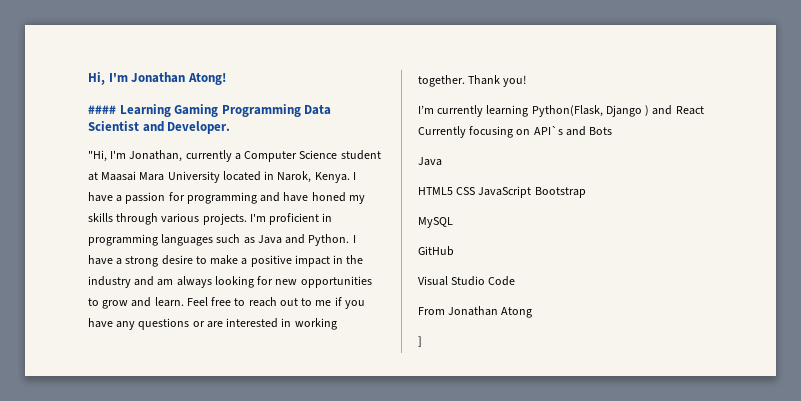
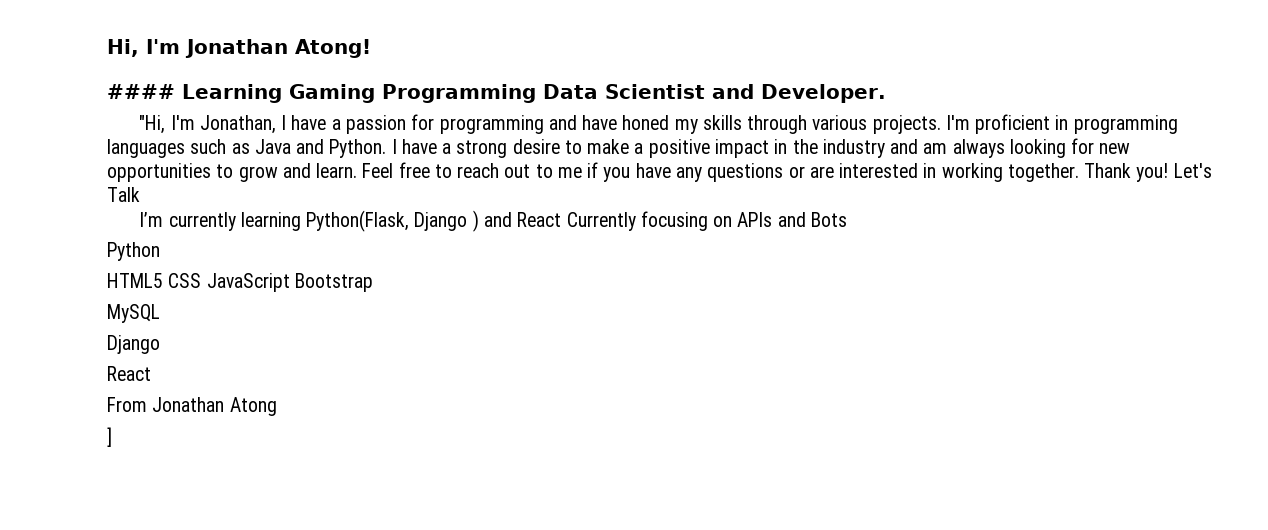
[185,150,381,162] [88,171,350,183] currently a Computer Science student at Maasai Mara University located in Narok, Kenya. -> (276, 124) none
(527, 81) none -> [1173,163,1212,178] [107,187,140,202] Let's Talk
[533,126,563,135] API`s -> [737,212,773,227] APIs
[418,157,442,166] Java -> [107,242,160,261] Python
[418,246,454,256] [418,276,516,286] GitHub // Visual Studio Code -> [107,335,160,354] [107,366,151,381] Django // React

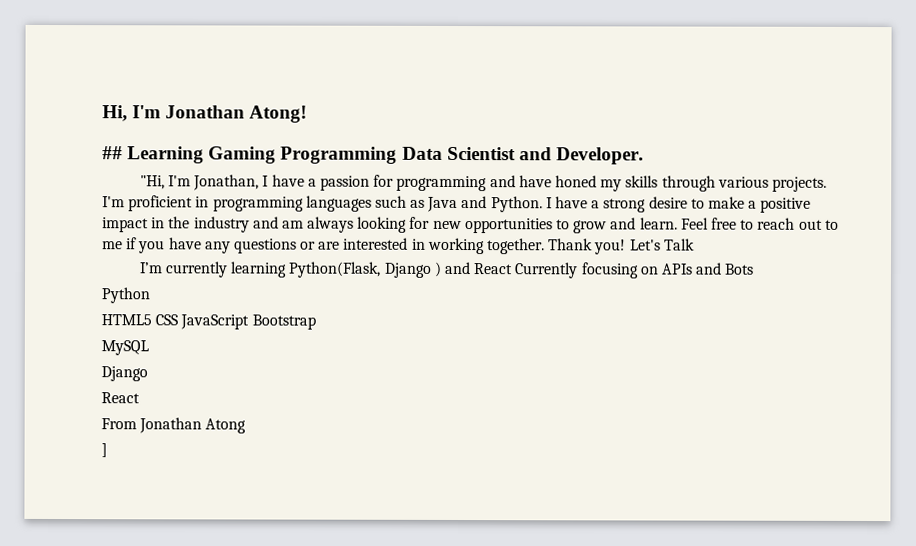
[107,84,175,99] #### -> [102,146,123,160] ##

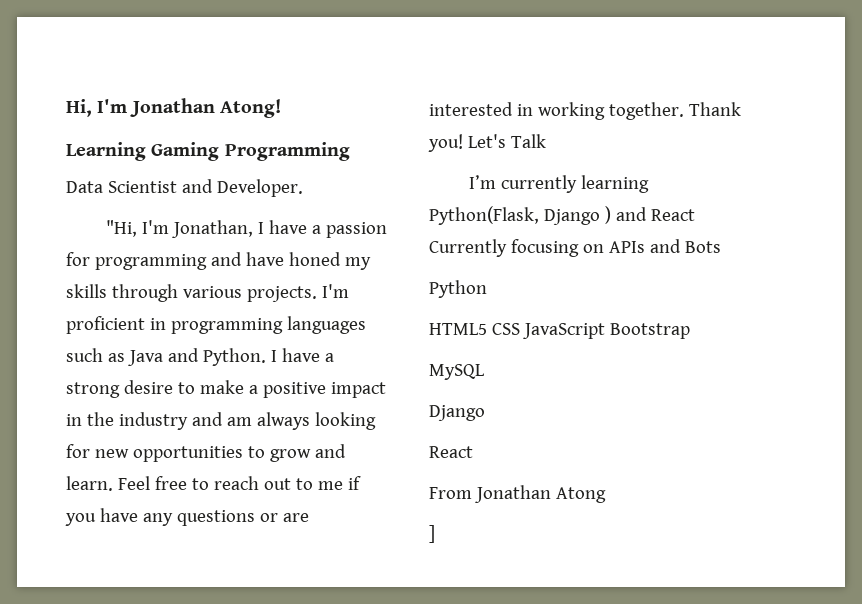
[102,146,123,160] ## -> (281, 108) none
(398, 155) none -> (350, 151) //

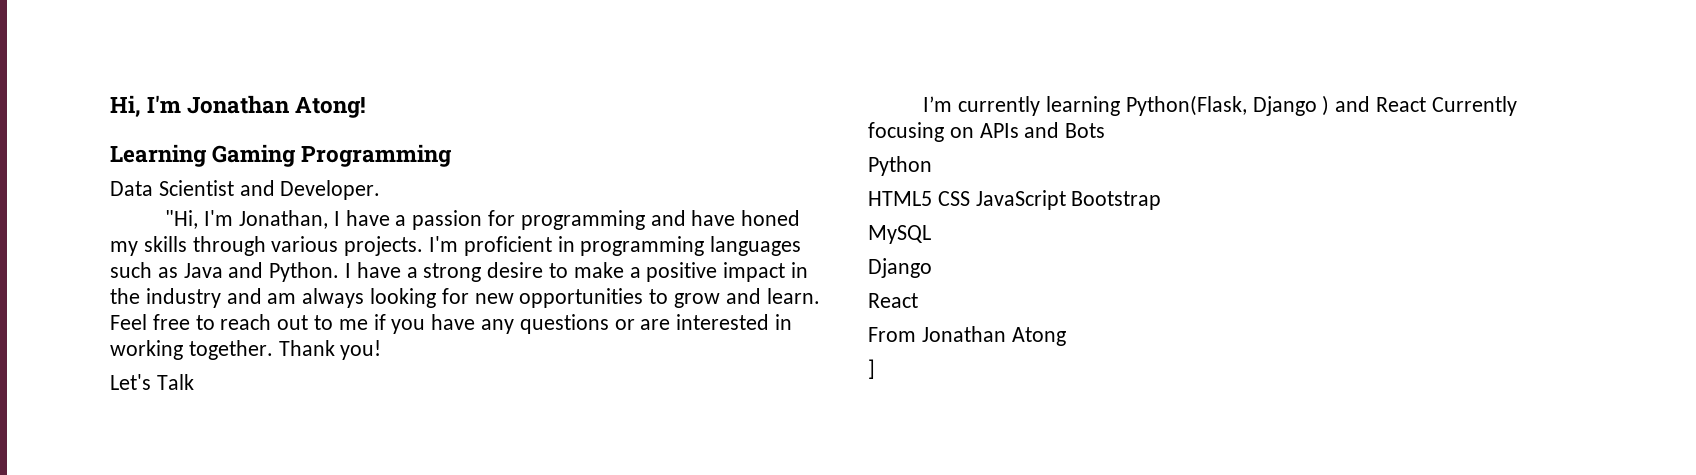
(463, 143) none -> (382, 350) //

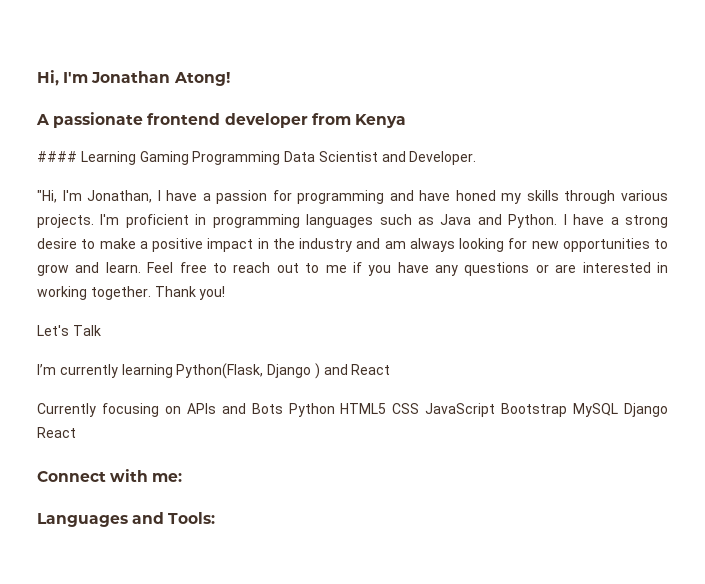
(367, 107) none -> [36,112,406,128] [37,151,77,162] A passionate frontend developer from Kenya // ####
(453, 155) // -> (281, 158) none
(1426, 104) none -> (391, 369) //
(1106, 130) // -> (283, 408) none
(932, 166) // -> (335, 410) none
(1162, 200) // -> (568, 410) none
[868,258,932,278] [868,293,918,308] [868,326,1066,346] [868,359,875,379] // Django // React // From Jonathan Atong // ] -> [624,403,668,417] [37,427,76,438] [37,469,183,482] [37,512,216,527] Django React // Connect with me: // Languages and Tools:

